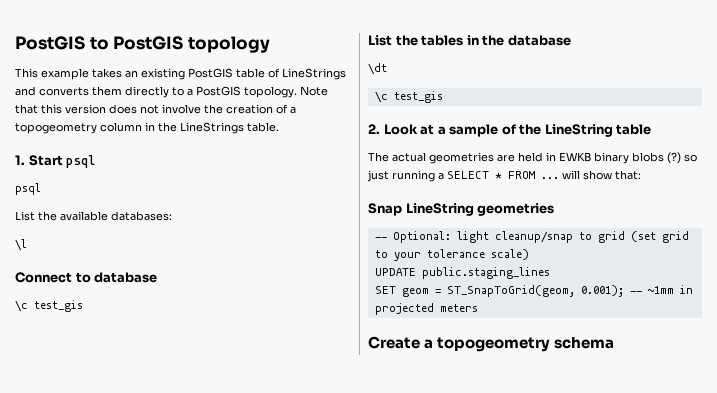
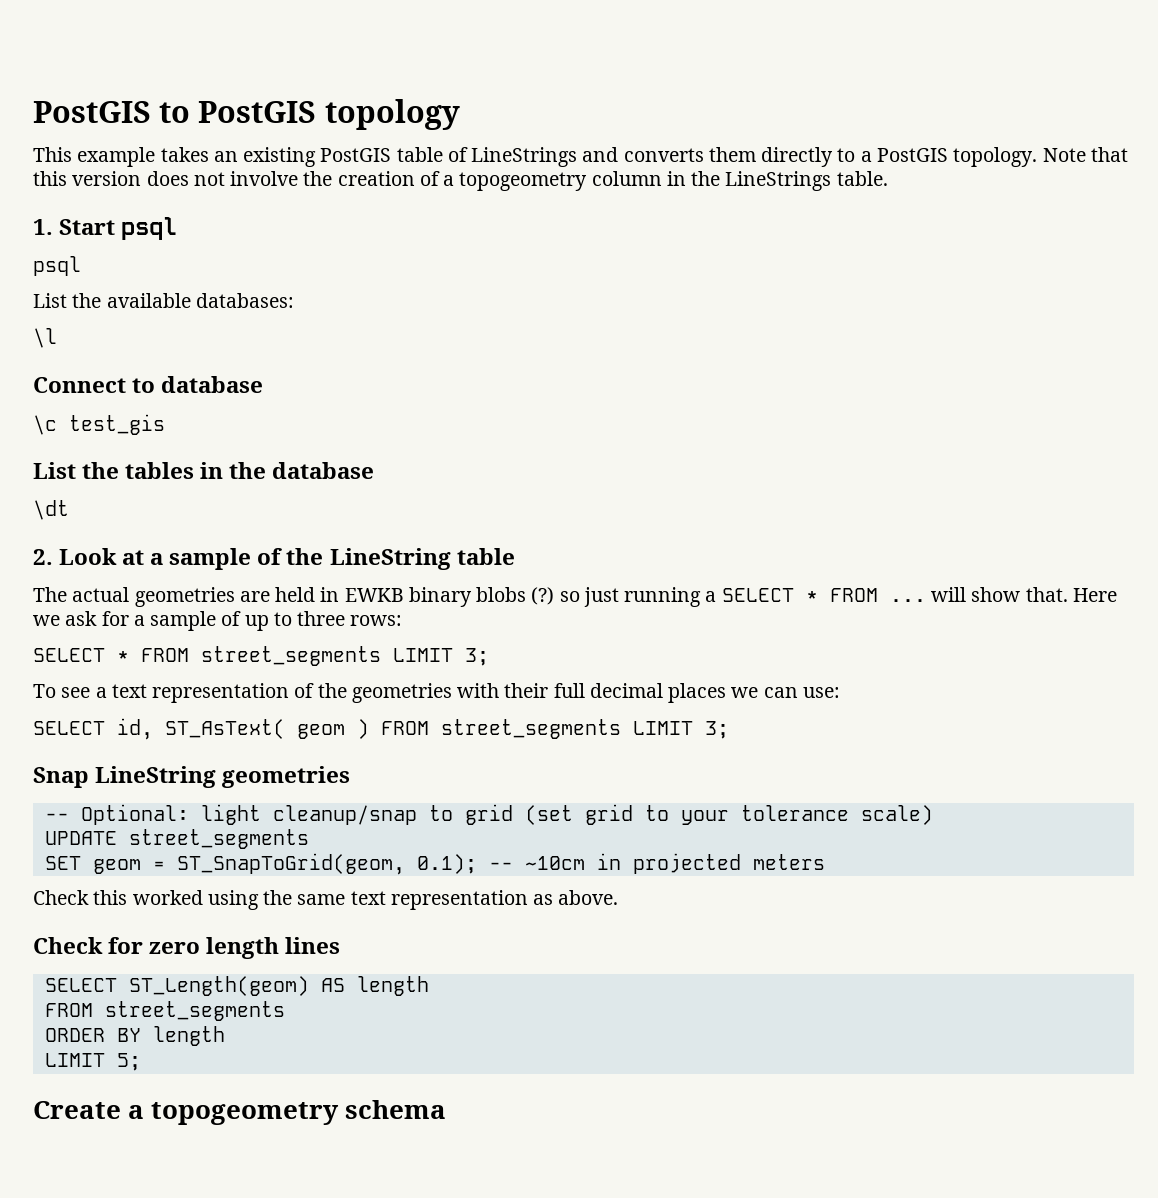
[374,91,443,103] // \c test_gis -> (69, 510) none
[615,170,641,180] that: -> [1025,587,1117,602] [33,611,403,631] [33,646,489,666] [33,683,840,703] [33,718,729,740] that. Here we ask for a sample of up to three rows: // SELECT * FROM street_segments LIMIT 3; // To see a text representation of the geometries with their full decimal places we can use: // SELECT id, ST_AsText( geom ) FROM street_segments LIMIT 3;
[421,267,550,279] public.staging_lines -> [128,829,309,849] street_segments
[580,285,674,297] 0.001); -- ~1mm -> [416,854,585,874] 0.1); -- ~10cm
(478, 308) none -> [33,890,619,910] [33,937,341,959] [44,976,429,996] [44,1001,285,1021] [44,1026,225,1046] [44,1053,141,1071] // Check this worked using the same text representation as above. // Check for zero length lines // SELECT ST_Length(geom) AS length // FROM street_segments // ORDER BY length // LIMIT 5;

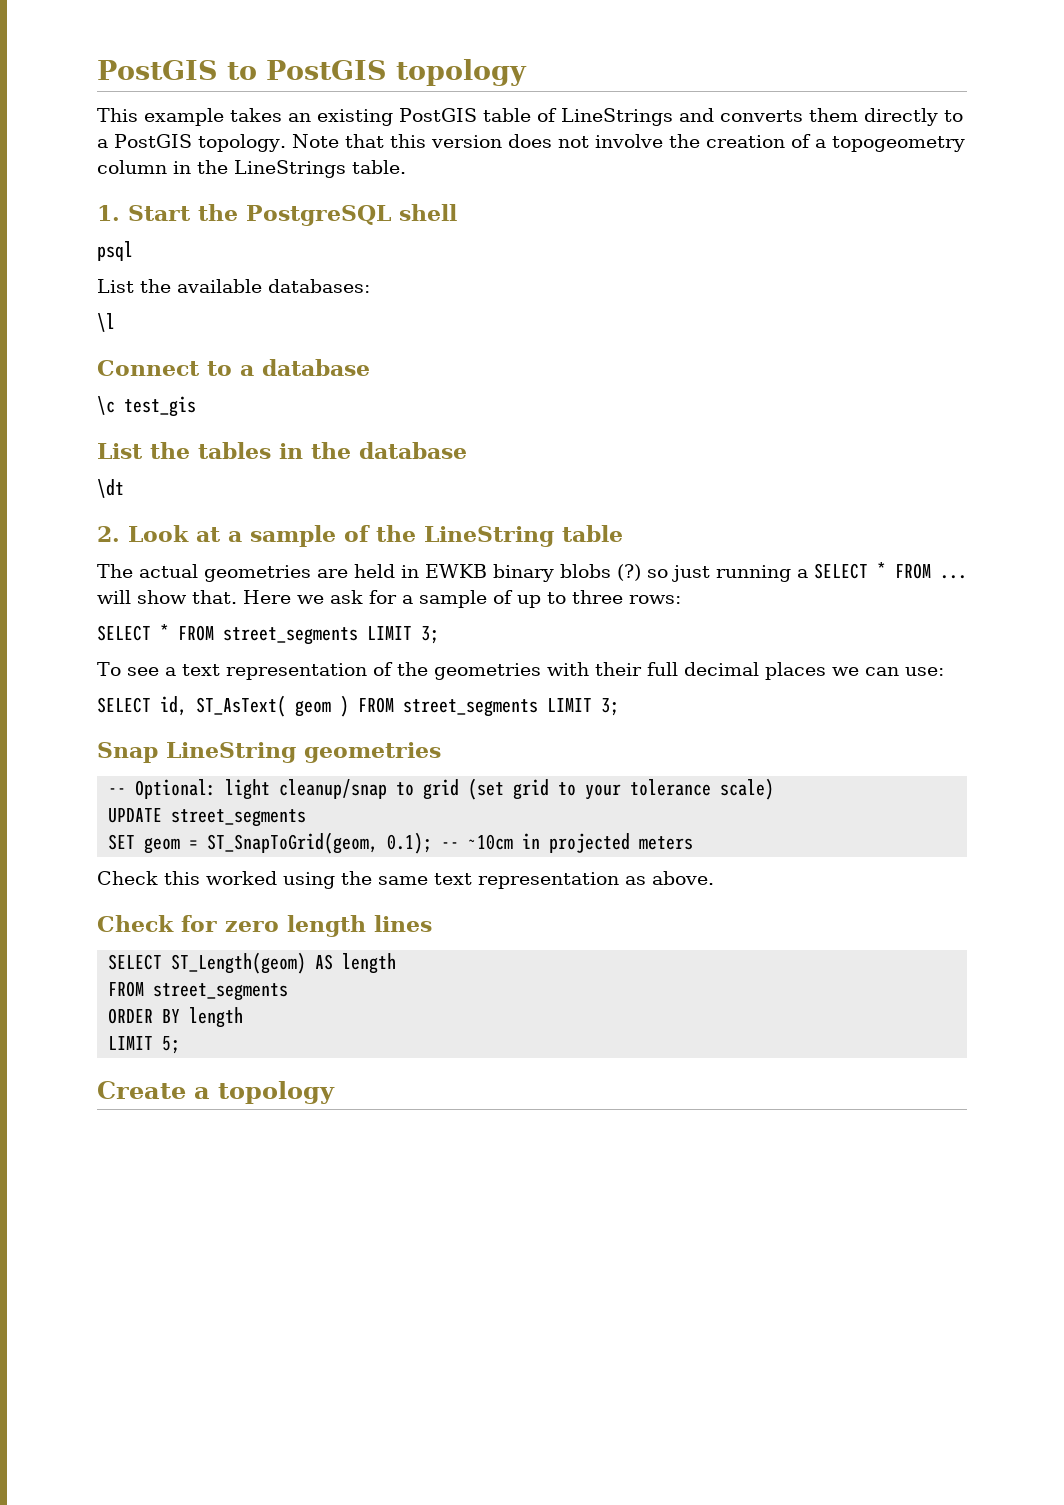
[121,217,178,240] psql -> [198,204,457,226] the PostgreSQL shell
(156, 385) none -> [240,365,254,376] a
[151,1100,447,1125] topogeometry schema -> [218,1081,335,1104] topology

